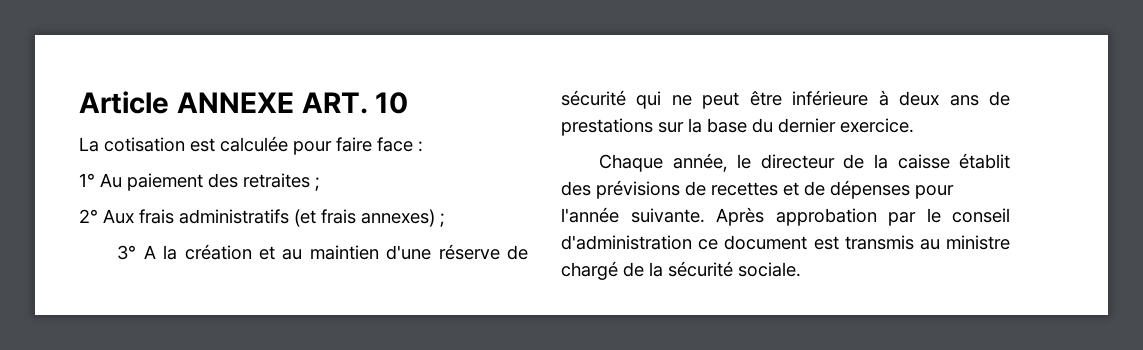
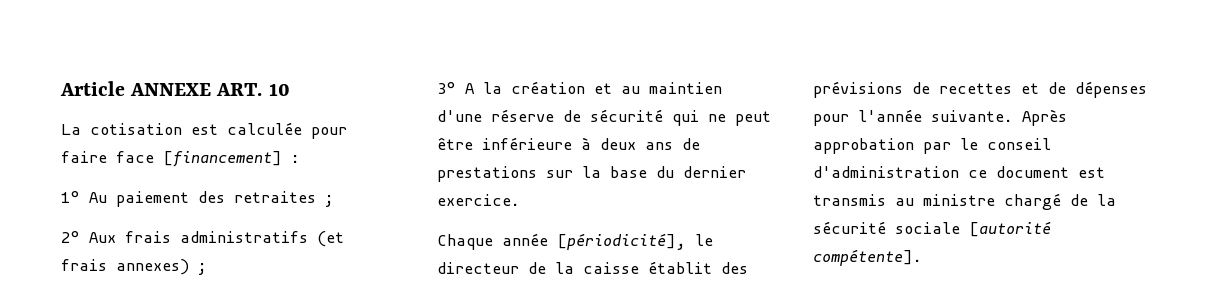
(413, 144) none -> [163,151,282,167] [financement]
[672,153,728,172] année, -> [502,233,686,250] année [périodicité],
[738,262,801,277] sociale. -> [895,221,1051,237] [813,249,922,266] sociale [autorité compétente].

